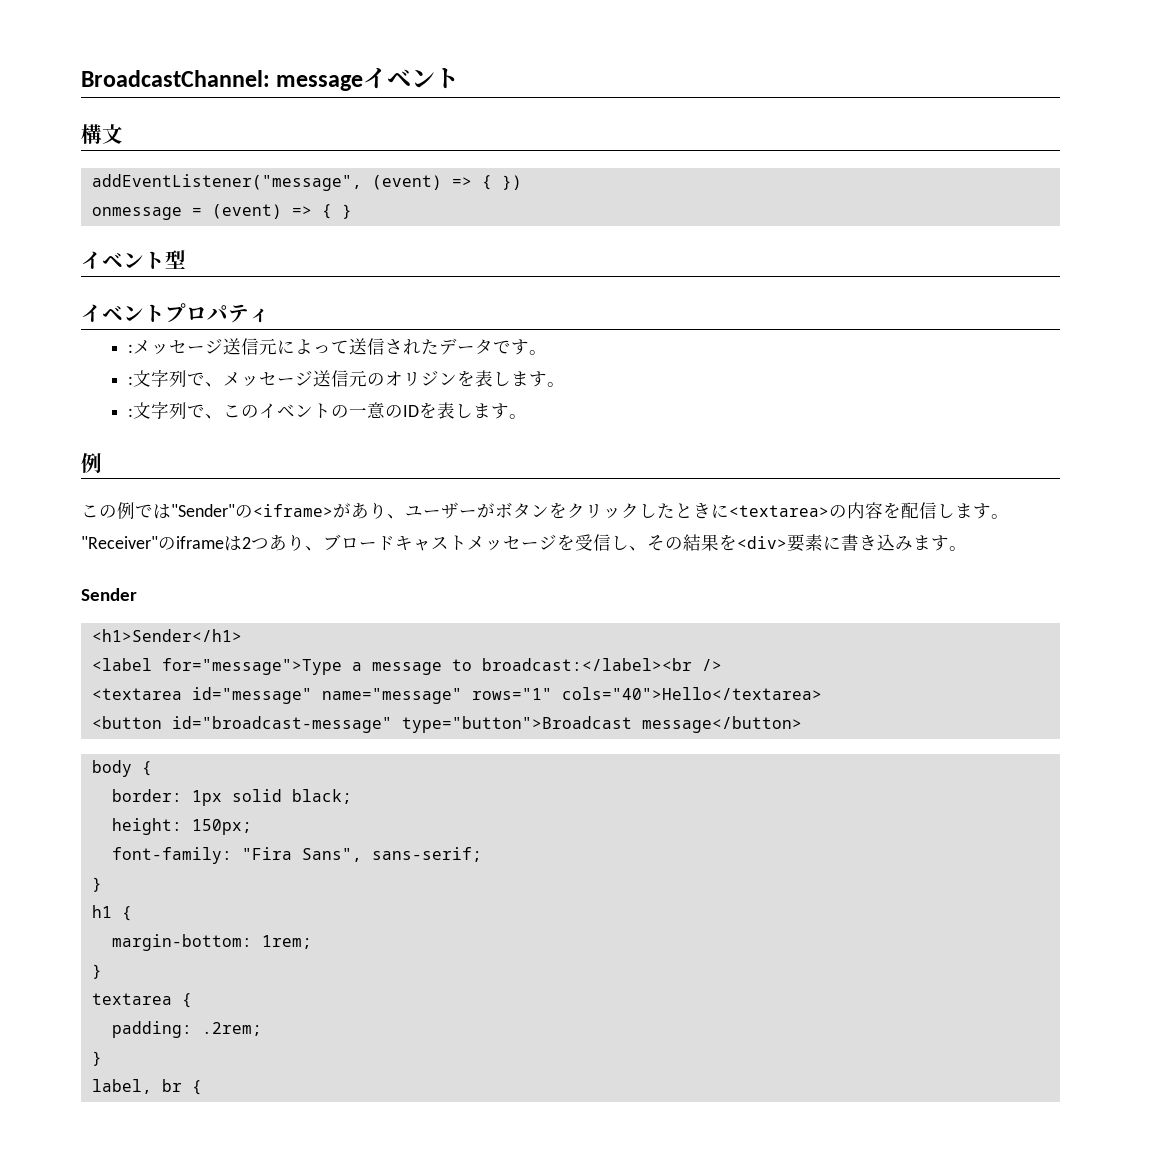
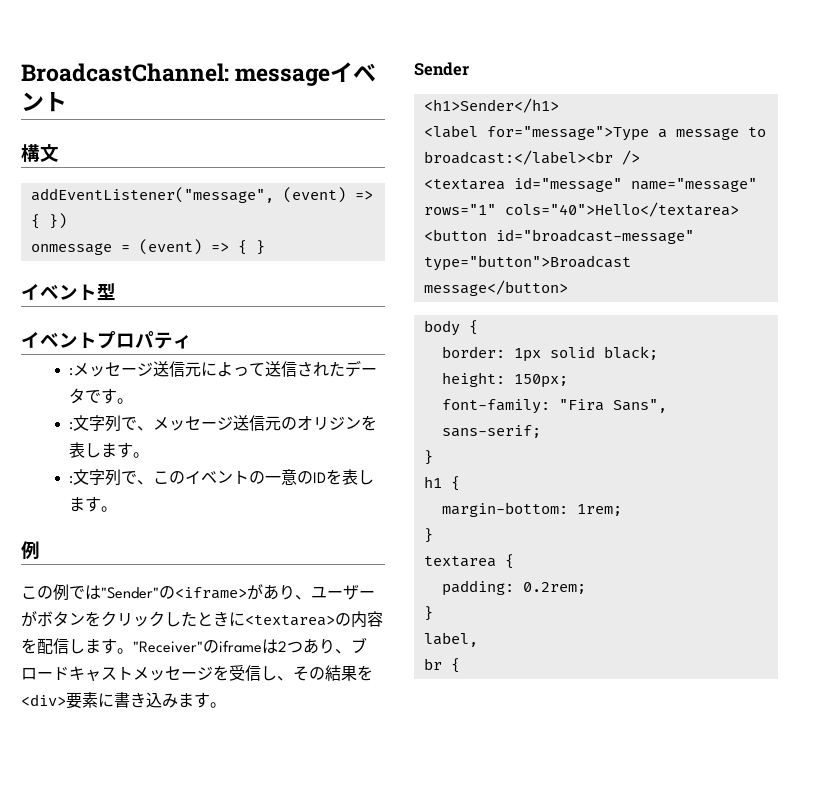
[201,1022,262,1036] .2rem; -> [522,582,586,594] 0.2rem;
(152, 1086) none -> (478, 639) //

